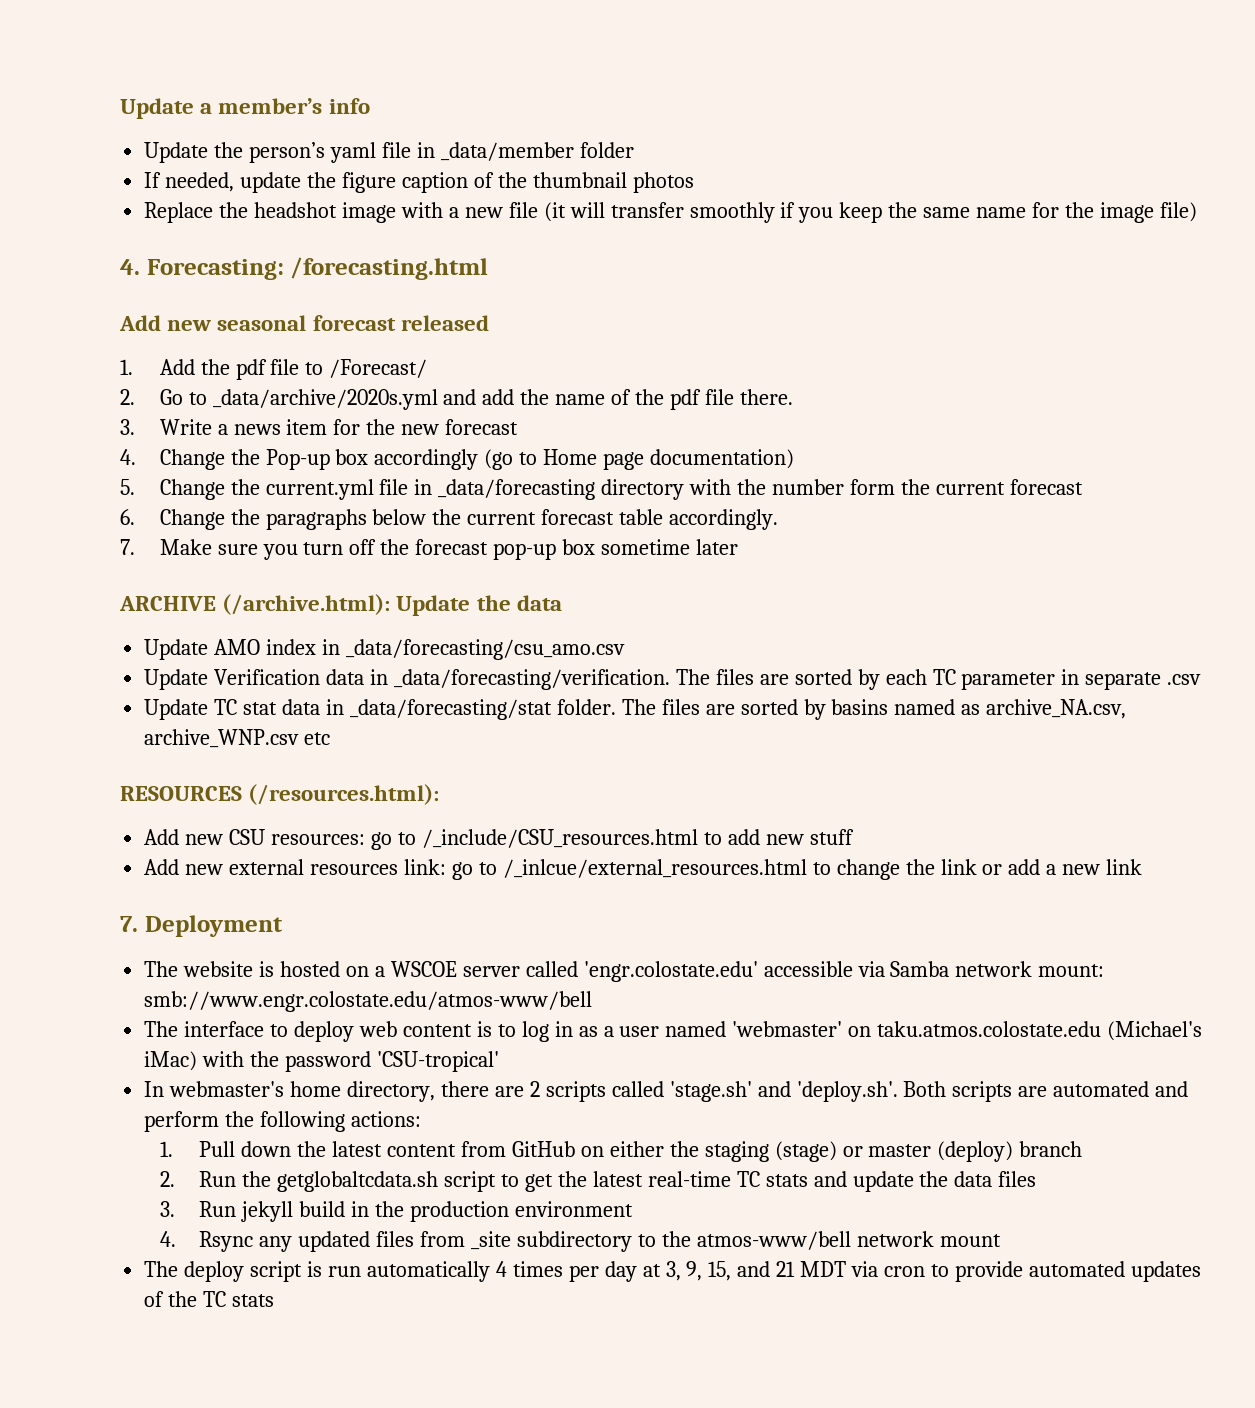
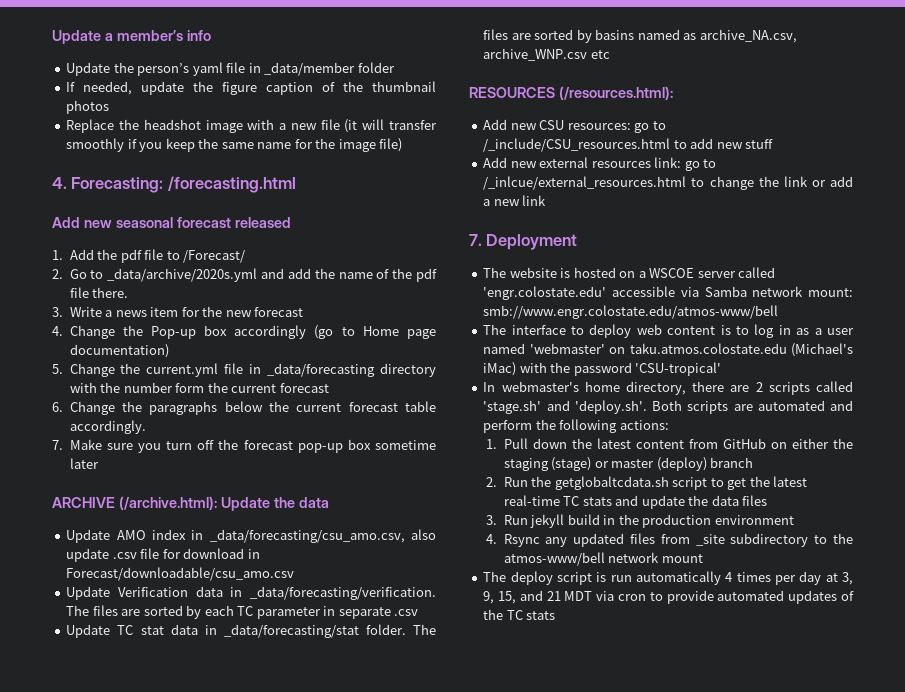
[345,639,625,660] _data/forecasting/csu_amo.csv -> [209,529,436,543] [66,548,260,562] [66,567,295,581] _data/forecasting/csu_amo.csv, also update .csv file for download in Forecast/downloadable/csu_amo.csv

